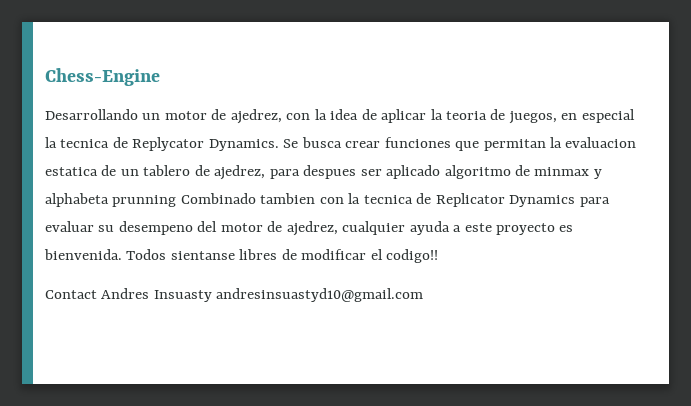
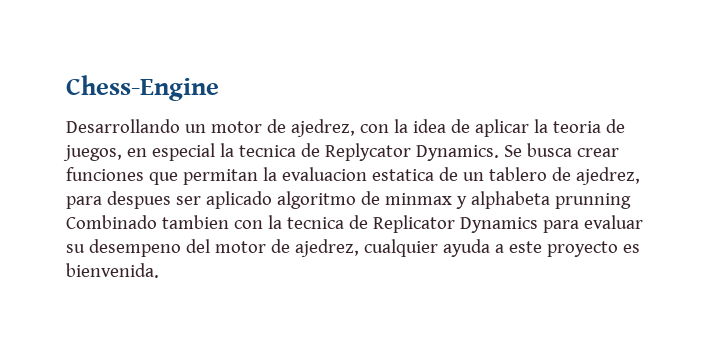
[126,249,439,263] [45,288,424,302] Todos sientanse libres de modificar el codigo!! // Contact Andres Insuasty andresinsuastyd10@gmail.com -> (159, 270) none

